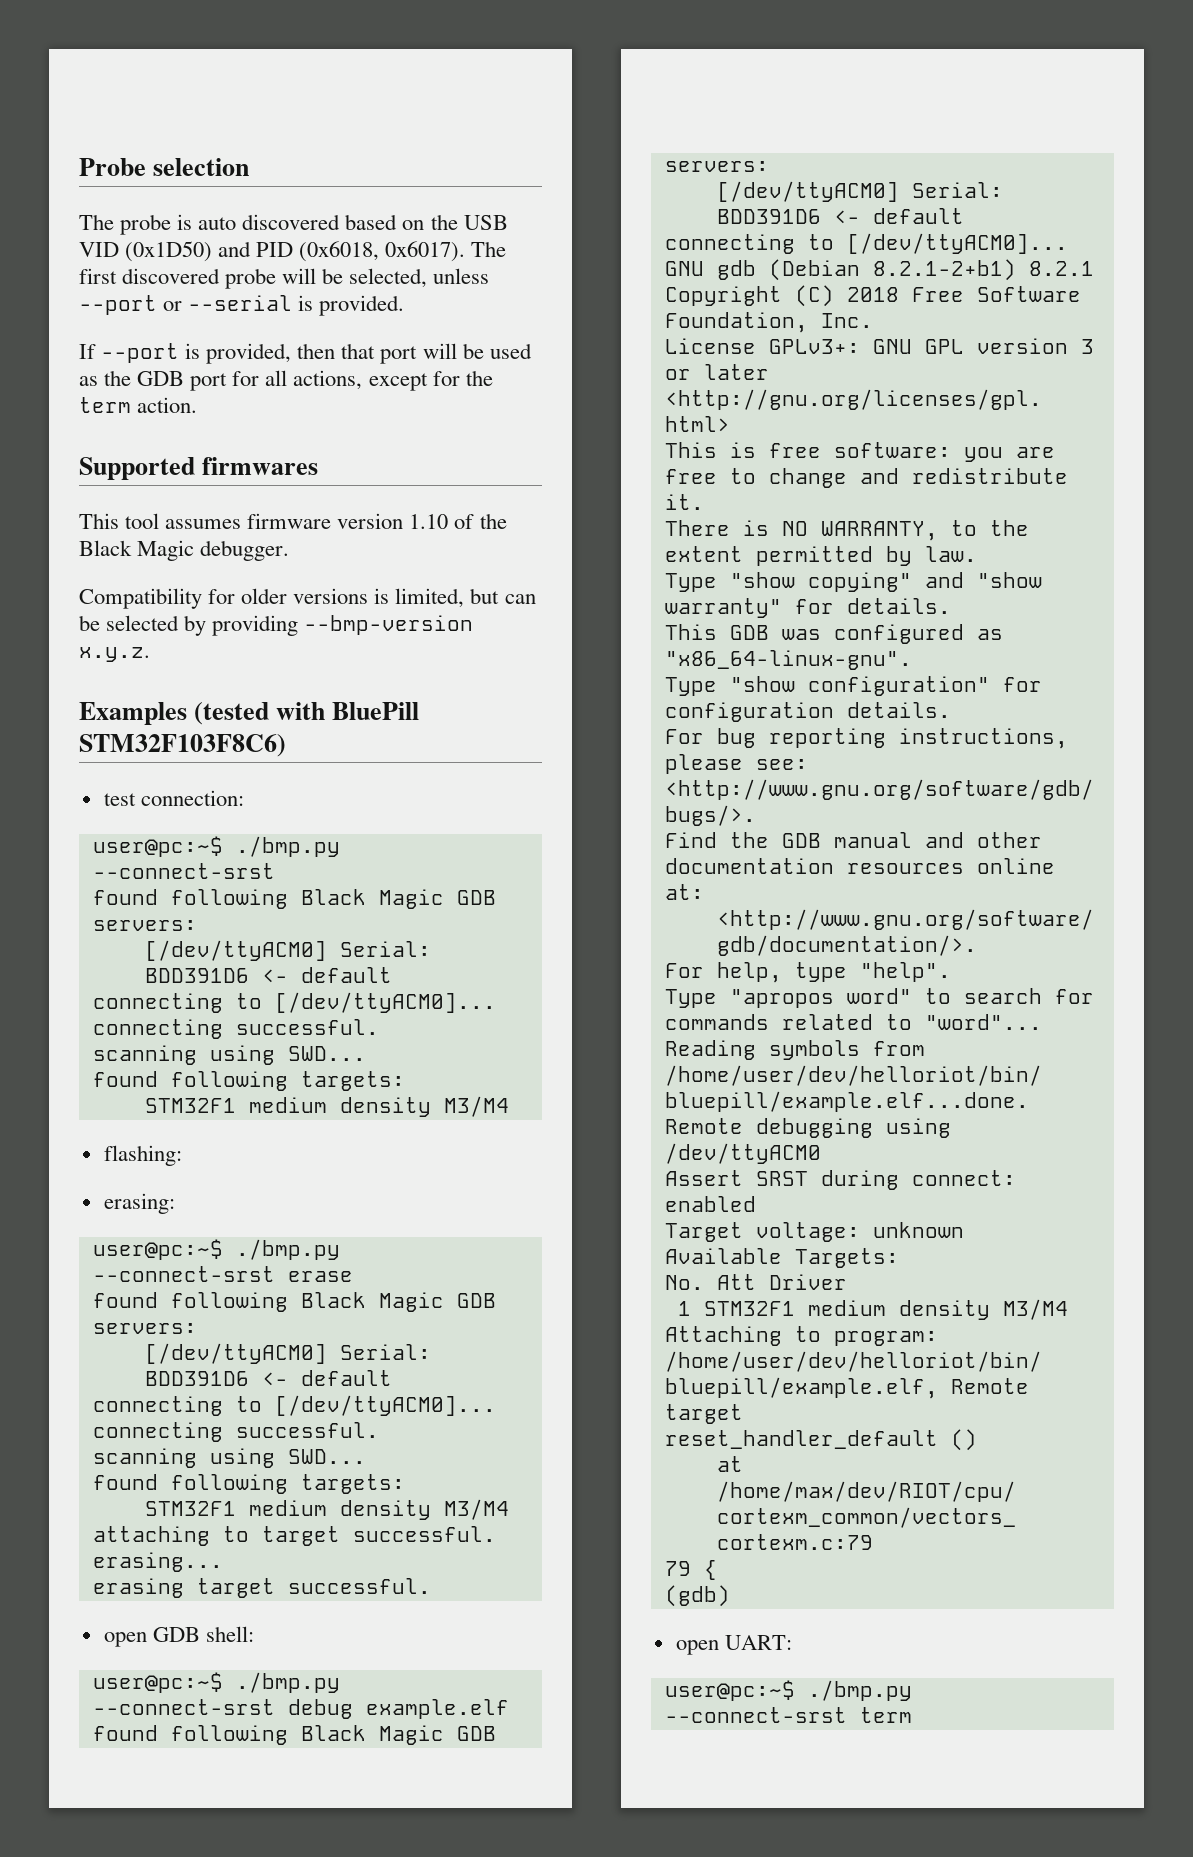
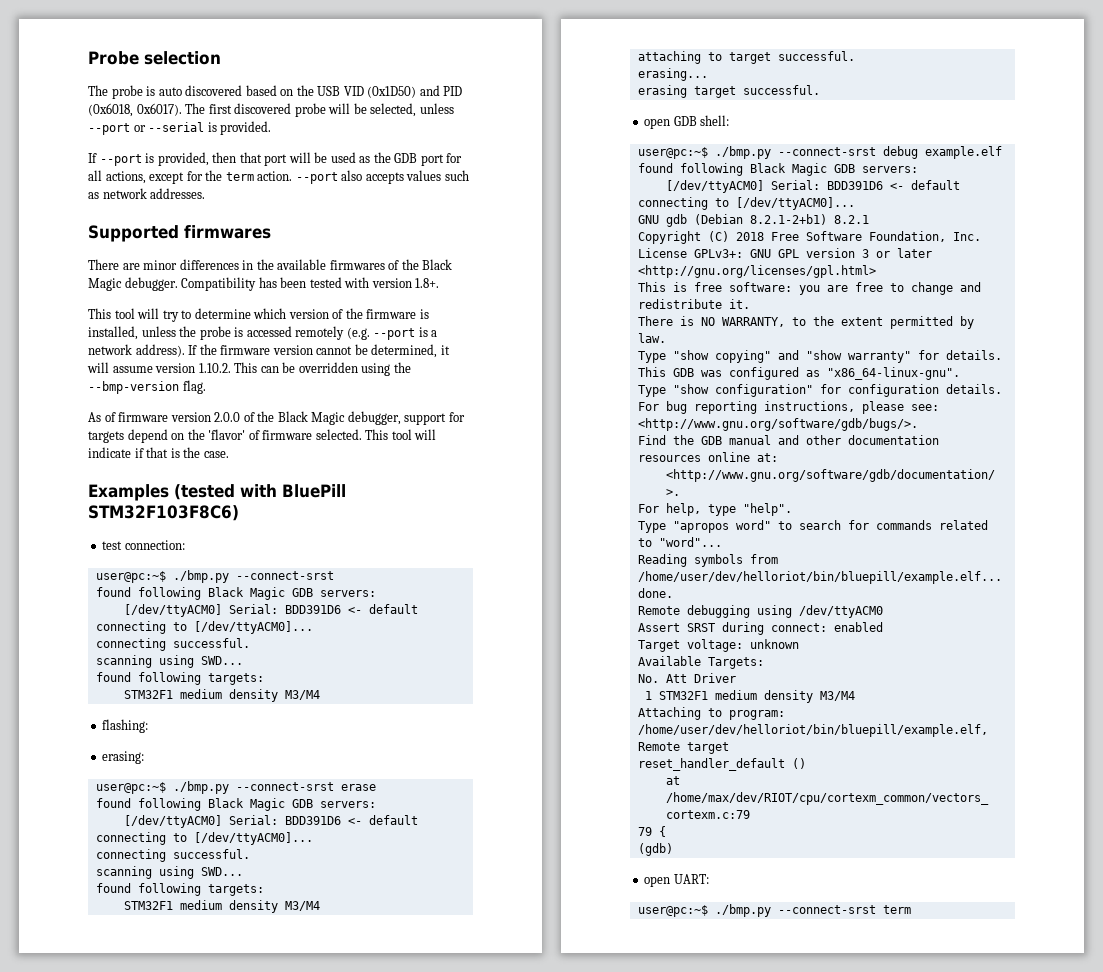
[79,457,319,480] [79,513,449,529] // Supported firmwares // This tool assumes firmware version 1.10 -> [295,170,469,184] [88,188,206,199] [88,225,271,242] [88,259,385,270] --port also accepts values such as network addresses. // Supported firmwares // There are minor differences in the available firmwares
[79,588,536,609] [79,615,474,636] [79,647,150,662] // Compatibility for older versions is limited, but can be selected by providing --bmp-version x.y.z. -> [181,277,440,291] [88,308,429,322] [88,326,438,340] [88,344,450,358] [87,362,411,376] [88,380,206,394] [88,411,465,425] [88,429,437,443] [88,447,229,458] Compatibility has been tested with version 1.8+. // This tool will try to determine which version of the firmware is installed, unless the probe is accessed remotely (e.g. --port is a network address). If the firmware version cannot be determined, it will assume version 1.10.2. This can be overridden using the --bmp-version flag. // As of firmware version 2.0.0 of the Black Magic debugger, support for targets depend on the 'flavor' of firmware selected. This tool will indicate if that is the case.

